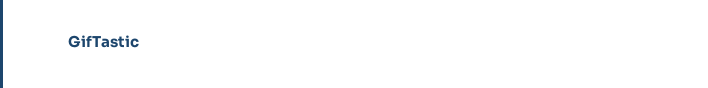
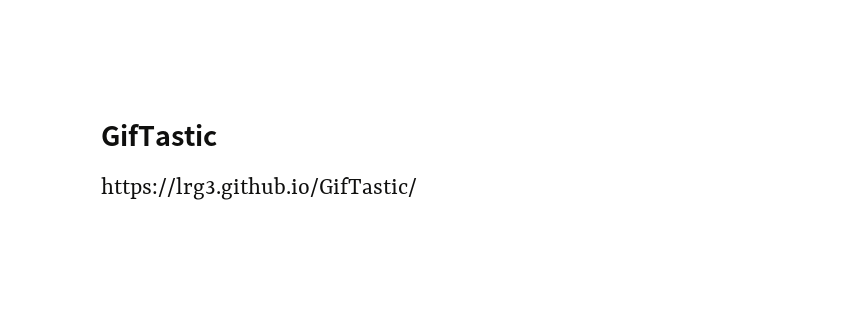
(139, 41) none -> [101,177,417,200] // https://lrg3.github.io/GifTastic/

